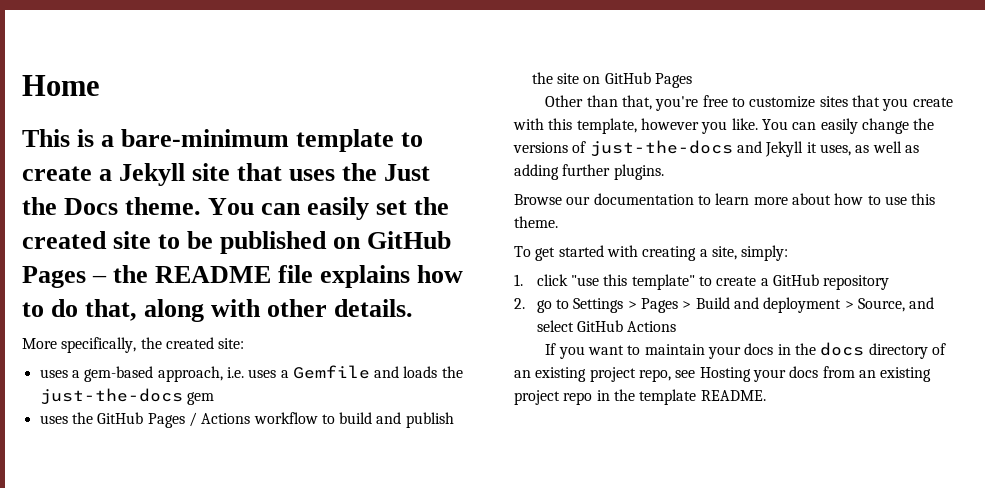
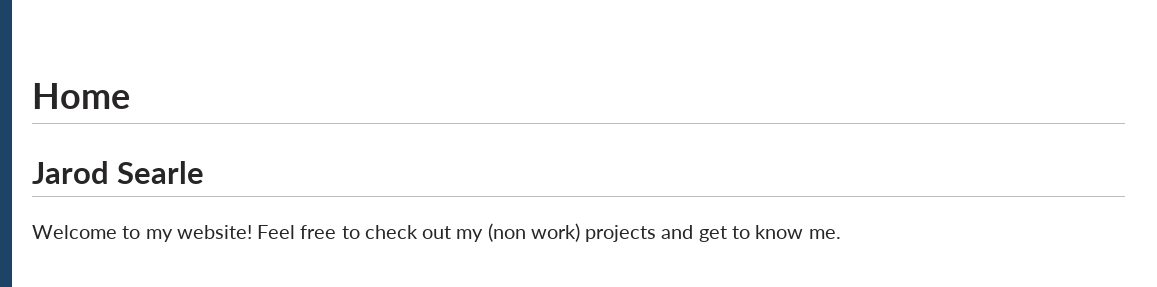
[22,129,424,152] [22,163,431,186] [22,197,450,220] [22,231,452,254] [22,265,464,288] [22,299,414,322] [22,337,245,353] [39,365,463,382] [39,388,214,405] [39,412,454,428] [531,72,692,88] [545,95,953,111] [513,118,935,134] [513,140,919,157] [514,164,664,180] [514,193,936,205] [514,216,558,228] [514,245,789,261] [514,274,890,290] [514,297,935,313] [536,320,677,332] [545,342,946,359] [514,366,932,382] [514,389,766,405] This is a bare-minimum template to create a Jekyll site that uses the Just the Docs theme. You can easily set the created site to be published on GitHub Pages – the README file explains how to do that, along with other details. // More specifically, the created site: // uses a gem-based approach, i.e. uses a Gemfile and loads the just-the-docs gem // uses the GitHub Pages / Actions workflow to build and publish the site on GitHub Pages // Other than that, you're free to customize sites that you create with this template, however you like. You can easily change the versions of just-the-docs and Jekyll it uses, as well as adding further plugins. // Browse our documentation to learn more about how to use this theme. // To get started with creating a site, simply: // 1. click "use this template" to create a GitHub repository // 2. go to Settings > Pages > Build and deployment > Source, and select GitHub Actions // If you want to maintain your docs in the docs directory of an existing project repo, see Hosting your docs from an existing project repo in the template README. -> [32,161,205,184] [32,223,841,242] Jarod Searle // Welcome to my website! Feel free to check out my (non work) projects and get to know me.

